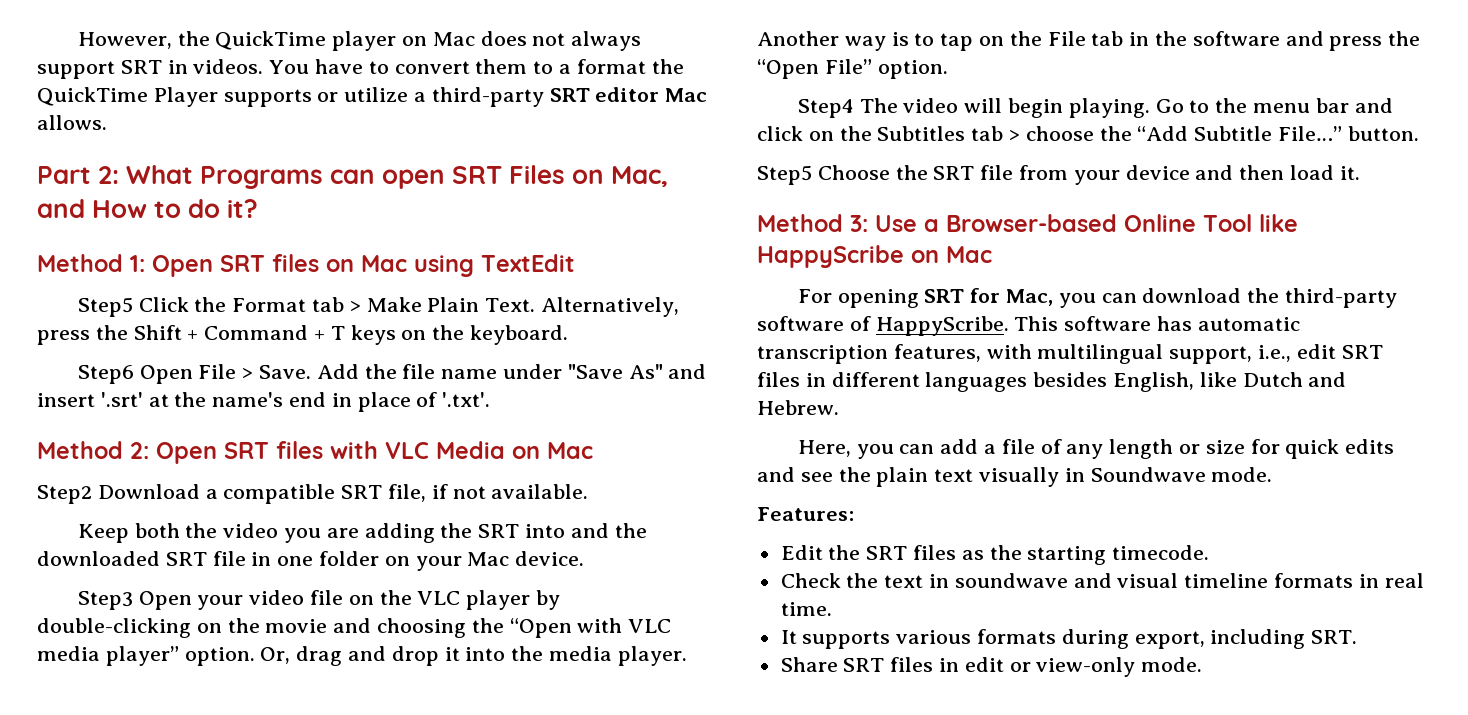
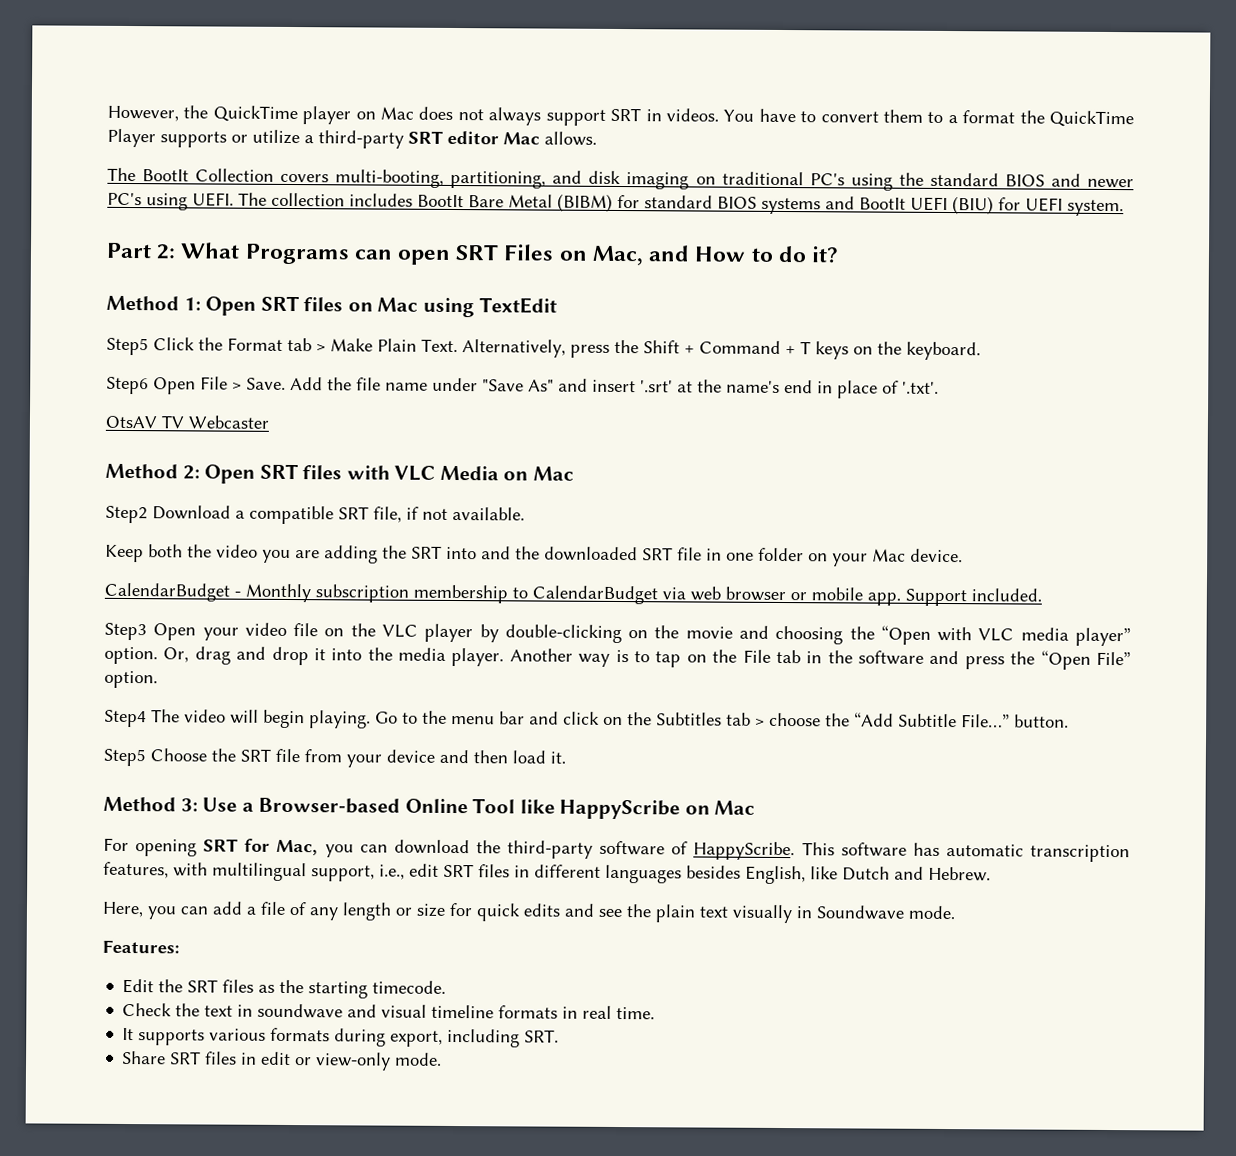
(107, 122) none -> [107,167,1134,191] [107,192,1124,217] // The BootIt Collection covers multi-booting, partitioning, and disk imaging on traditional PC's using the standard BIOS and newer PC's using UEFI. The collection includes BootIt Bare Metal (BIBM) for standard BIOS systems and BootIt UEFI (BIU) for UEFI system.
(491, 399) none -> [105,415,269,429] // OtsAV TV Webcaster
(585, 558) none -> [104,582,1042,607] // CalendarBudget - Monthly subscription membership to CalendarBudget via web browser or mobile app. Support included.

